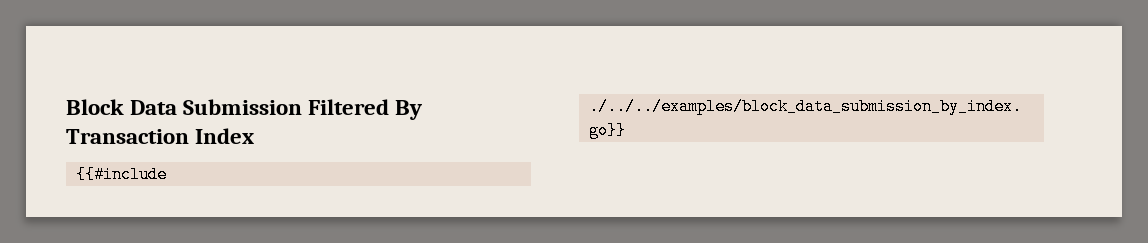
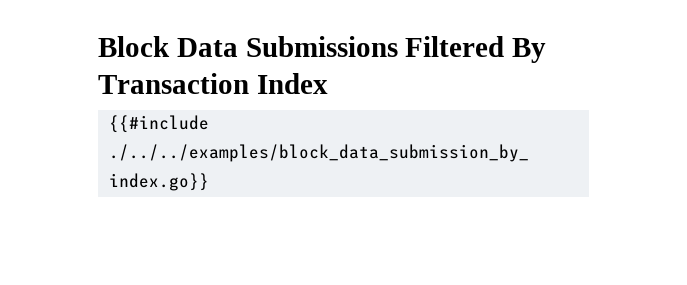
[183,99,303,115] Submission -> [245,36,398,57] Submissions

